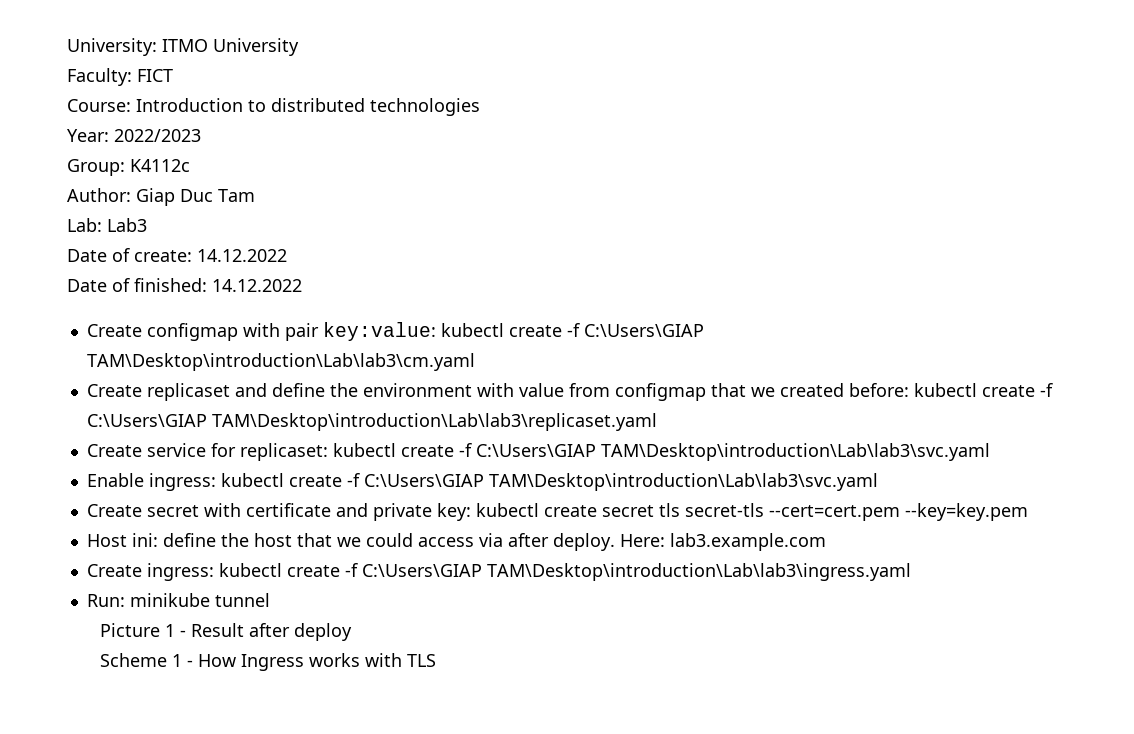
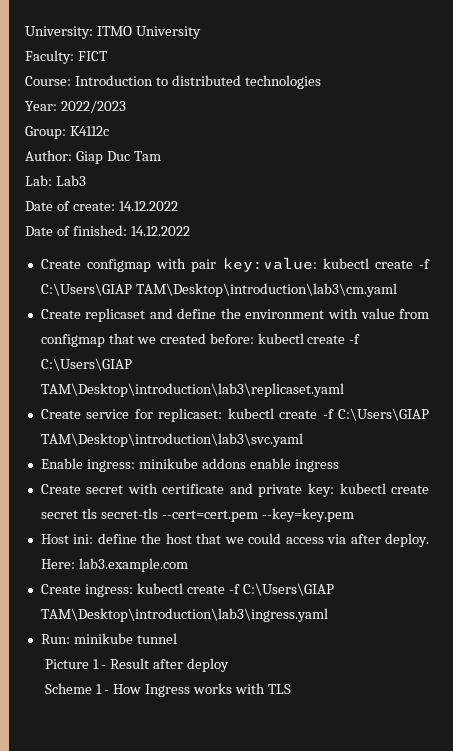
[86,353,475,371] TAM\Desktop\introduction\Lab\lab3\cm.yaml -> [135,283,397,297] TAM\Desktop\introduction\lab3\cm.yaml
[211,413,657,431] TAM\Desktop\introduction\Lab\lab3\replicaset.yaml -> [40,383,344,397] TAM\Desktop\introduction\lab3\replicaset.yaml
[600,443,990,461] TAM\Desktop\introduction\Lab\lab3\svc.yaml -> [40,433,303,447] TAM\Desktop\introduction\lab3\svc.yaml
[220,473,878,491] kubectl create -f C:\Users\GIAP TAM\Desktop\introduction\Lab\lab3\svc.yaml -> [138,458,339,472] minikube addons enable ingress
[486,563,911,581] TAM\Desktop\introduction\Lab\lab3\ingress.yaml -> [40,608,328,622] TAM\Desktop\introduction\lab3\ingress.yaml

